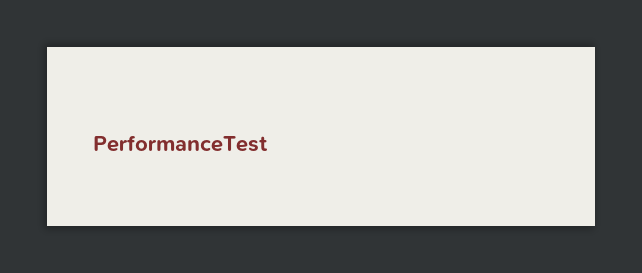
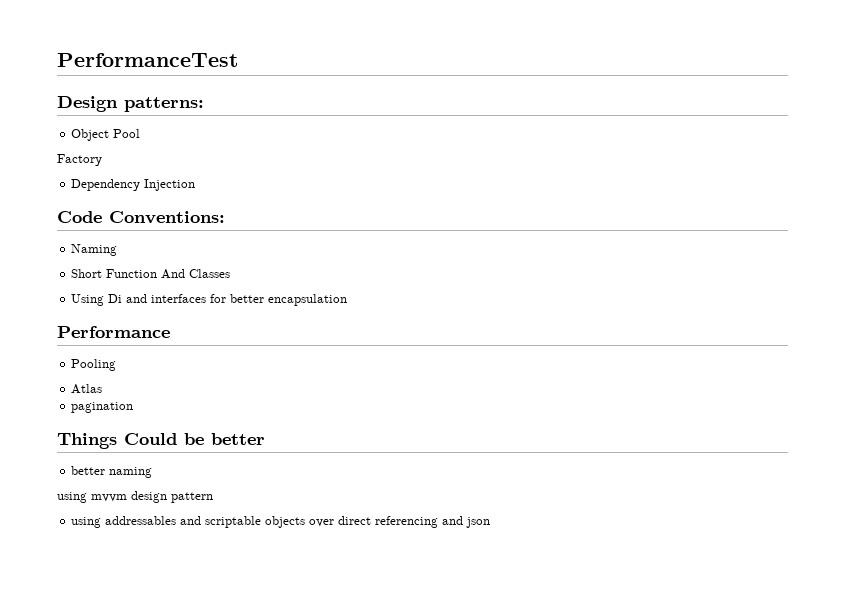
(268, 143) none -> [57,96,204,112] [71,129,141,141] [57,154,102,166] [71,179,196,191] [57,211,225,224] [71,244,118,256] [71,269,231,279] [71,294,348,306] [57,326,170,338] [71,359,117,371] [71,384,103,394] [71,402,134,413] [57,433,265,449] [71,466,153,478] [57,491,213,503] [71,516,491,528] // Design patterns: // Object Pool // Factory // Dependency Injection // Code Conventions: // Naming // Short Function And Classes // Using Di and interfaces for better encapsulation // Performance // Pooling // Atlas // pagination // Things Could be better // better naming // using mvvm design pattern // using addressables and scriptable objects over direct referencing and json

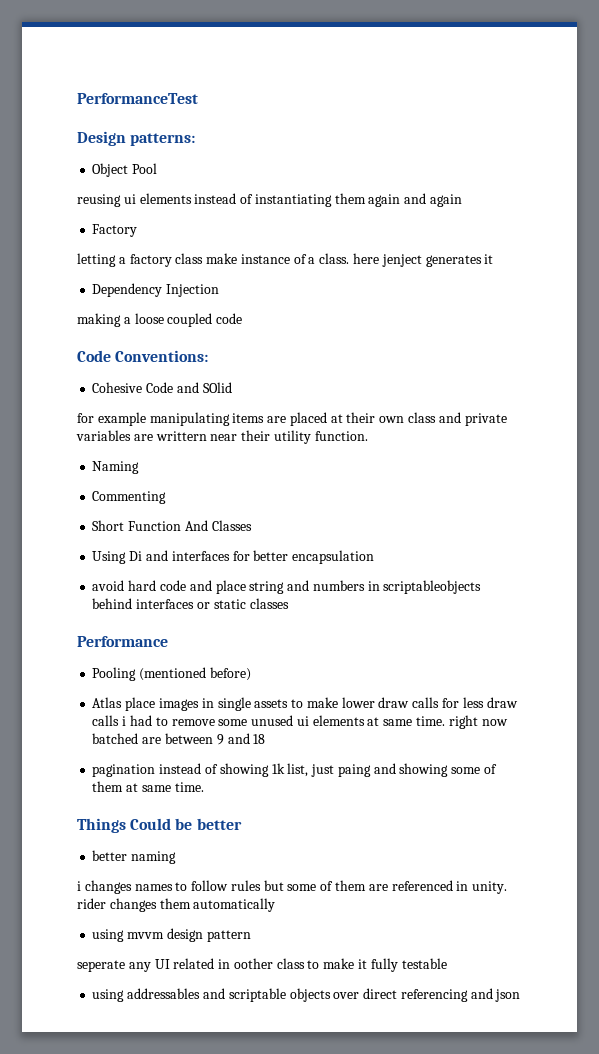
[57,154,102,166] [71,179,196,191] [57,211,225,224] Factory // Dependency Injection // Code Conventions: -> [77,193,463,207] [92,224,138,237] [77,253,494,267] [92,283,220,297] [77,313,243,327] [77,350,209,362] [92,382,232,393] [77,412,507,426] [76,430,368,444] reusing ui elements instead of instantiating them again and again // Factory // letting a factory class make instance of a class. here jenject generates it // Dependency Injection // making a loose coupled code // Code Conventions: // Cohesive Code and SOlid // for example manipulating items are placed at their own class and private variables are writtern near their utility function.
(118, 250) none -> [92,491,167,504] // Commenting
(348, 300) none -> [92,580,482,594] [92,598,289,609] // avoid hard code and place string and numbers in scriptableobjects behind interfaces or static classes
(117, 365) none -> [139,667,251,681] (mentioned before)
[71,402,134,413] // pagination -> [125,697,518,711] [92,715,508,729] [92,733,266,745] [92,763,497,777] [92,781,204,792] place images in single assets to make lower draw calls for less draw calls i had to remove some unused ui elements at same time. right now batched are between 9 and 18 // pagination instead of showing 1k list, just paing and showing some of them at same time.
[57,491,213,503] using mvvm design pattern -> [77,880,508,894] [77,898,276,912] [92,928,251,942] [77,958,447,972] i changes names to follow rules but some of them are referenced in unity. rider changes them automatically // using mvvm design pattern // seperate any UI related in oother class to make it fully testable

